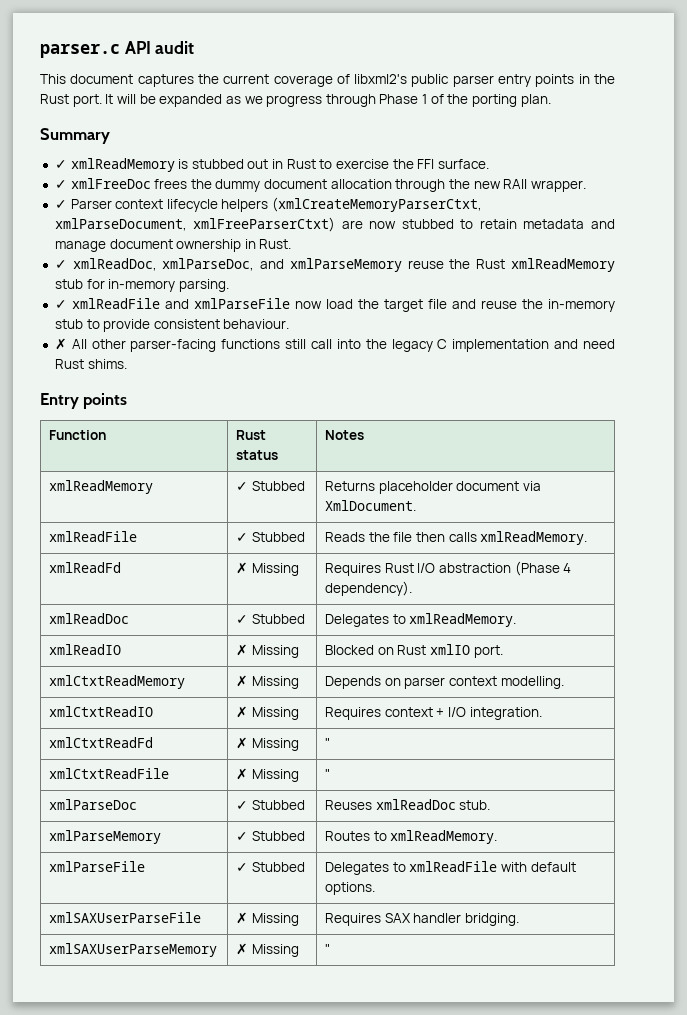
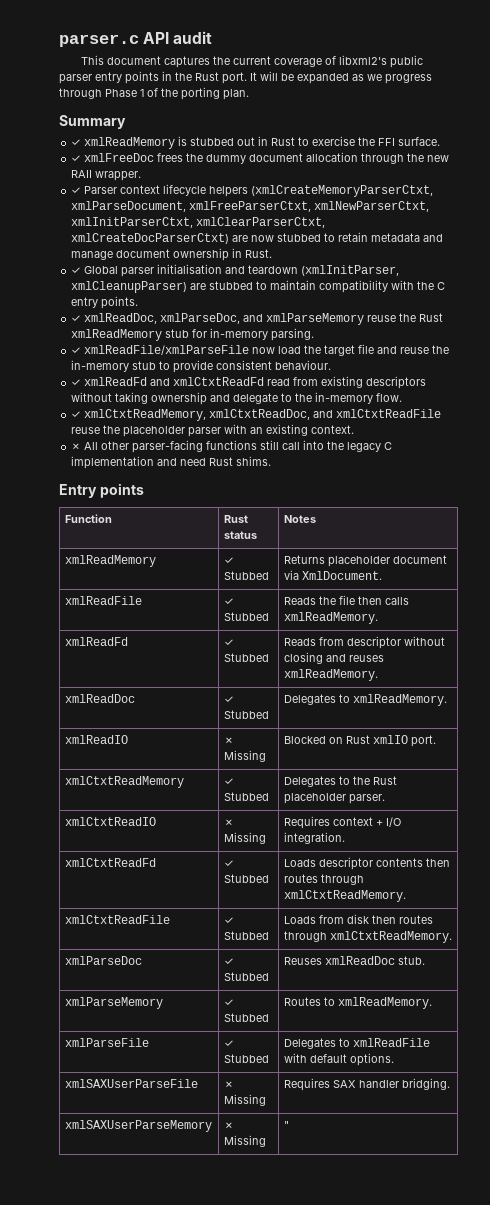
[193,217,336,232] xmlFreeParserCtxt) -> [189,201,430,212] [71,217,326,228] [71,233,230,244] xmlFreeParserCtxt, xmlNewParserCtxt, xmlInitParserCtxt, xmlClearParserCtxt, xmlCreateDocParserCtxt)
(292, 244) none -> [71,264,400,277] [71,280,446,293] [71,296,139,309] // ✓ Global parser initialisation and teardown (xmlInitParser, xmlCleanupParser) are stubbed to maintain compatibility with the C entry points.
[71,298,290,309] xmlReadFile and xmlParseFile -> [84,345,250,355] xmlReadFile/xmlParseFile
(290, 324) none -> [71,376,427,389] [71,392,403,405] [71,409,442,421] [71,424,355,437] // ✓ xmlReadFd and xmlCtxtReadFd read from existing descriptors without taking ownership and delegate to the in-memory flow. // ✓ xmlCtxtReadMemory, xmlCtxtReadDoc, and xmlCtxtReadFile reuse the placeholder parser with an existing context.
[236,562,299,576] [325,561,572,576] [325,581,413,596] ✗ Missing | Requires Rust I/O abstraction (Phase 4 dependency). -> [223,639,234,646] [223,653,269,662] [283,636,445,649] [283,652,384,664] [283,669,378,681] ✓ Stubbed | Reads from descriptor without closing and reuses xmlReadMemory.
[236,675,299,689] [325,676,564,689] ✗ Missing | Depends on parser context modelling. -> [223,778,234,785] [223,792,269,801] [283,776,397,787] [283,793,385,804] ✓ Stubbed | Delegates to the Rust placeholder parser.
[236,737,299,751] [325,738,331,748] [49,768,170,779] [236,768,299,782] [325,769,331,779] ✗ Missing | " // xmlCtxtReadFile | ✗ Missing | " -> [223,860,234,867] [223,874,269,883] [283,857,450,870] [283,874,364,885] [283,890,406,902] [64,915,170,924] [223,917,234,924] [223,931,269,940] [283,914,433,924] [283,931,452,943] ✓ Stubbed | Loads descriptor contents then routes through xmlCtxtReadMemory. // xmlCtxtReadFile | ✓ Stubbed | Loads from disk then routes through xmlCtxtReadMemory.

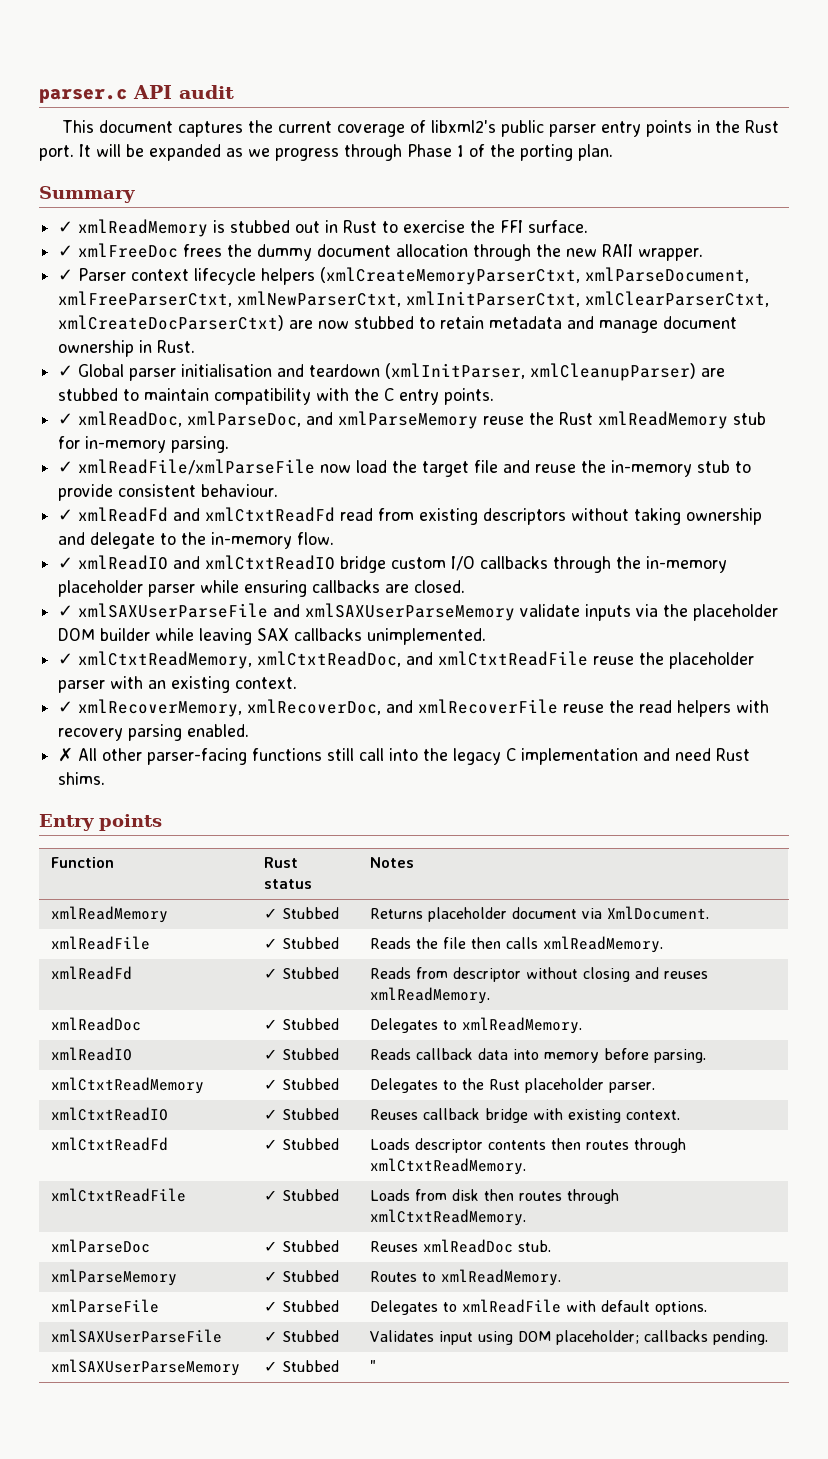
(403, 397) none -> [58,555,728,573] [58,580,466,597] [58,603,779,621] [58,628,487,645] // ✓ xmlReadIO and xmlCtxtReadIO bridge custom I/O callbacks through the in-memory placeholder parser while ensuring callbacks are closed. // ✓ xmlSAXUserParseFile and xmlSAXUserParseMemory validate inputs via the placeholder DOM builder while leaving SAX callbacks unimplemented.
(355, 429) none -> [58,699,770,717] [58,724,250,741] // ✓ xmlRecoverMemory, xmlRecoverDoc, and xmlRecoverFile reuse the read helpers with recovery parsing enabled.
[223,737,234,744] [223,750,266,762] [283,735,436,747] ✗ Missing | Blocked on Rust xmlIO port. -> [263,1048,339,1060] [369,1048,706,1063] ✓ Stubbed | Reads callback data into memory before parsing.
[223,819,234,826] [223,832,266,844] [283,816,401,829] [283,832,345,844] ✗ Missing | Requires context + I/O integration. -> [263,1108,339,1120] [369,1108,680,1123] ✓ Stubbed | Reuses callback bridge with existing context.
[223,1081,234,1088] [223,1094,266,1106] [283,1078,450,1091] ✗ Missing | Requires SAX handler bridging. -> [263,1330,339,1342] [369,1330,768,1345] ✓ Stubbed | Validates input using DOM placeholder; callbacks pending.
[223,1122,234,1129] [223,1135,266,1147] ✗ Missing -> [263,1360,339,1372] ✓ Stubbed

